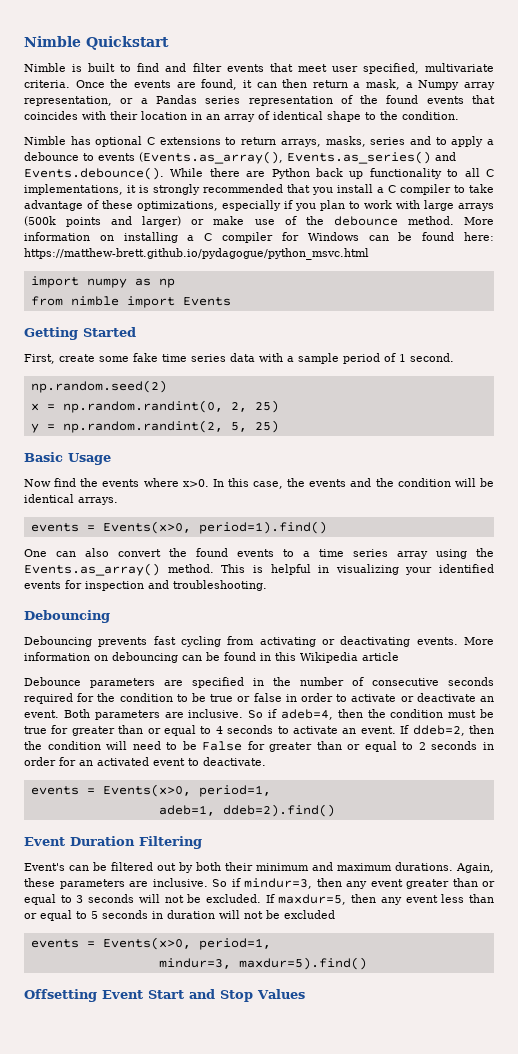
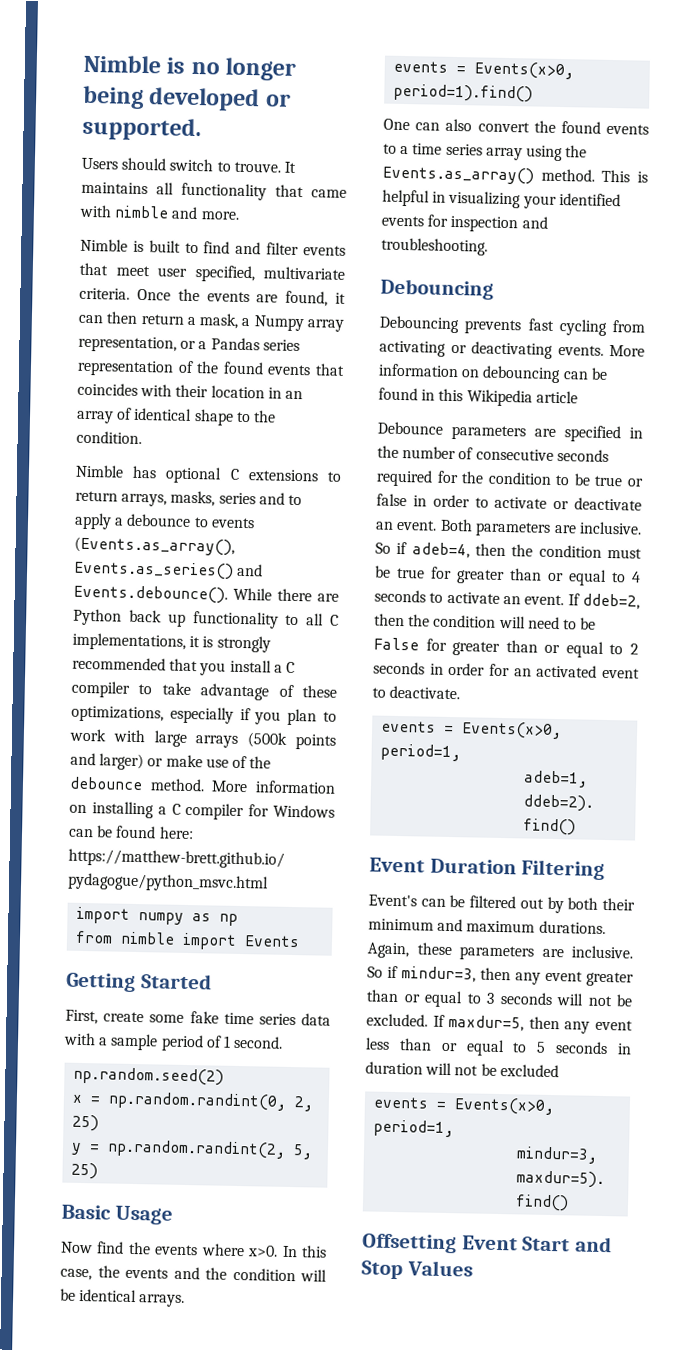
[24,36,169,50] Nimble Quickstart -> [83,54,297,81] [82,85,291,112] [82,116,202,142] [81,157,296,173] [81,181,347,201] [79,204,239,220] Nimble is no longer being developed or supported. // Users should switch to trouve. It maintains all functionality that came with nimble and more.

